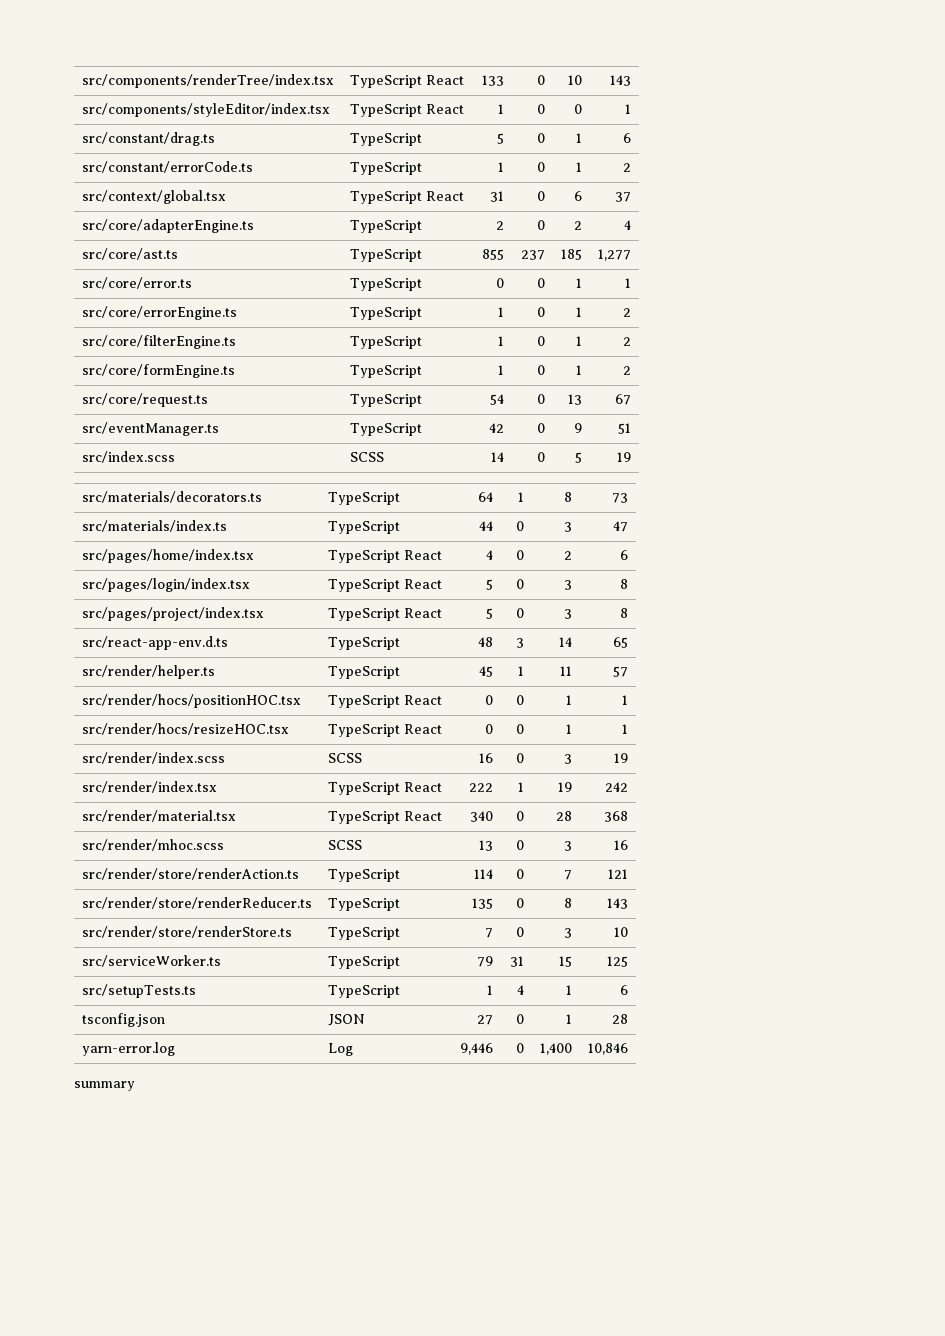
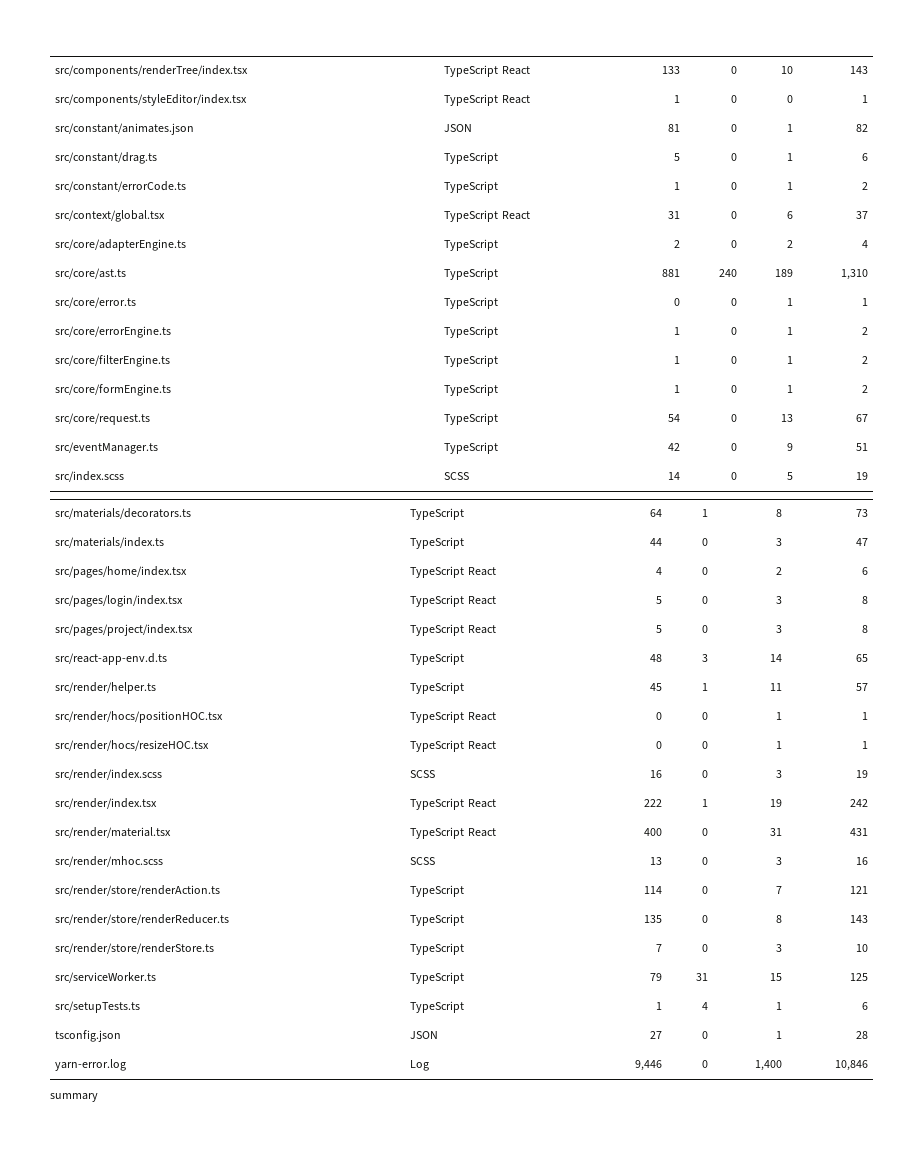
(632, 109) none -> [55,123,195,135] [444,124,473,132] [667,124,680,132] [730,124,737,132] [786,124,793,132] [855,124,868,132] // src/constant/animates.json | JSON | 81 | 0 | 1 | 82
[482,249,505,260] [521,250,546,260] [561,249,583,260] [598,249,632,261] 855 | 237 | 185 | 1,277 -> [661,269,680,277] [718,269,737,277] [774,269,793,277] [840,269,868,280] 881 | 240 | 189 | 1,310
[470,811,494,822] [516,811,525,821] [556,811,573,821] [604,811,629,822] 340 | 0 | 28 | 368 -> [643,828,662,836] [701,828,708,836] [769,828,782,836] [849,828,868,836] 400 | 0 | 31 | 431

